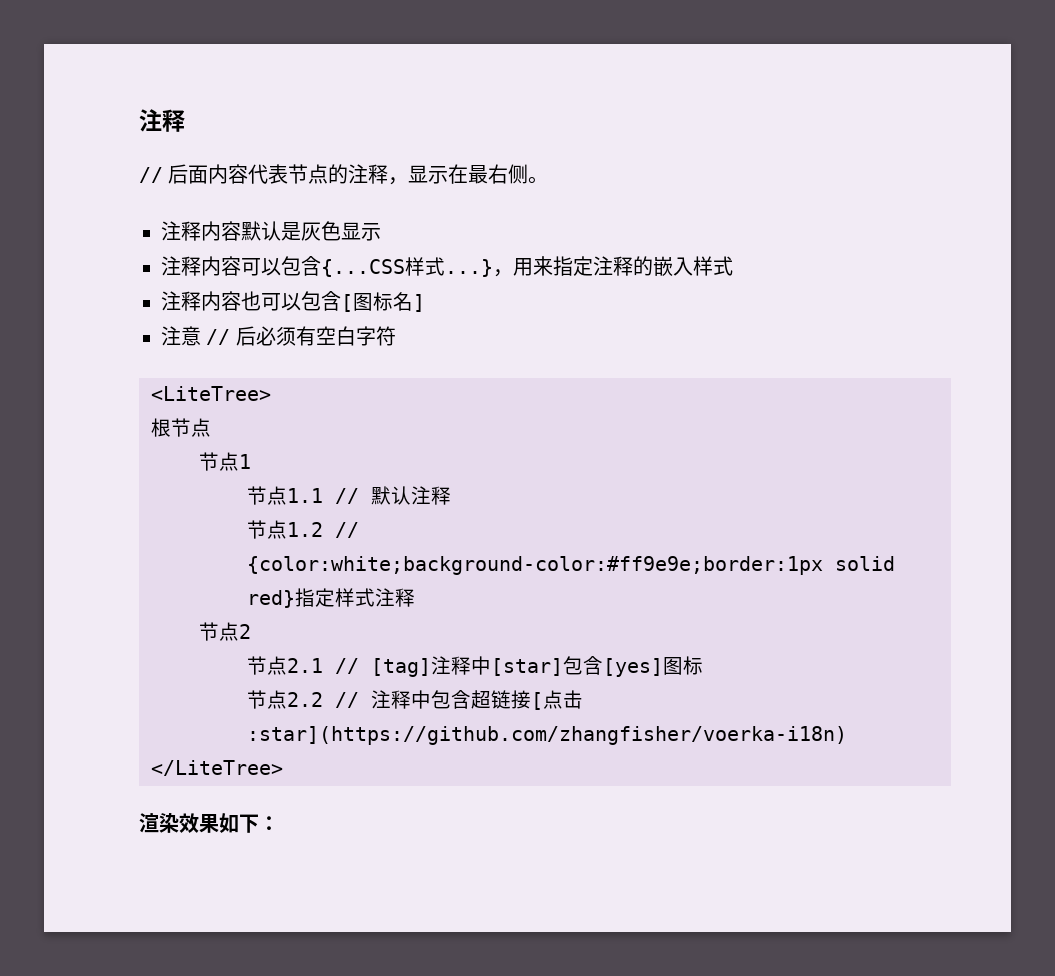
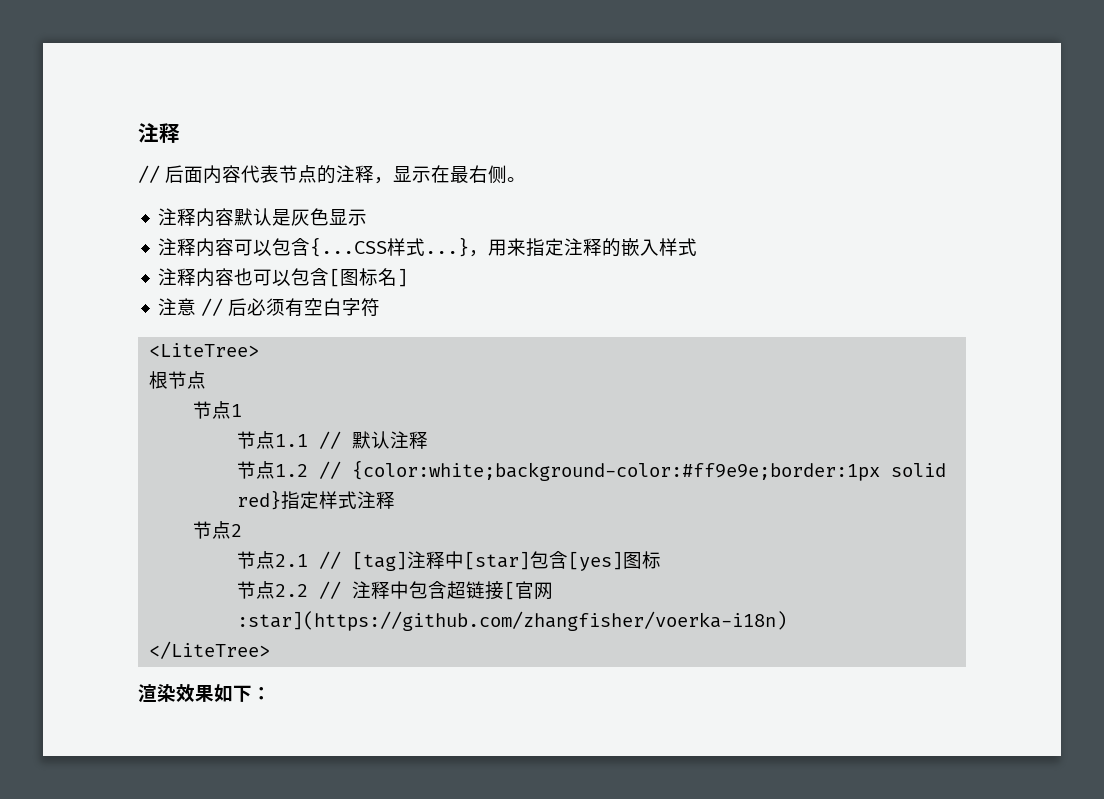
[543,690,583,709] 点击 -> [515,581,554,600] 官网

